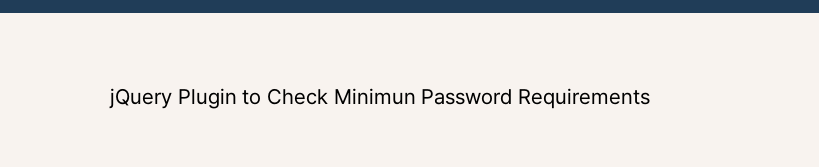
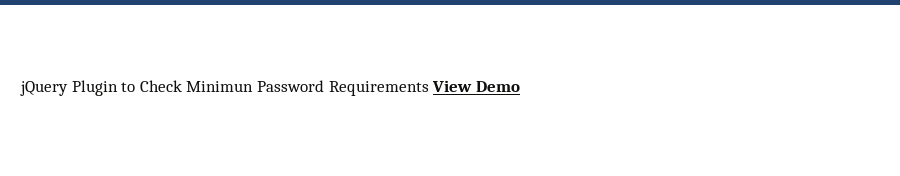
(651, 98) none -> [432,80,520,92] View Demo

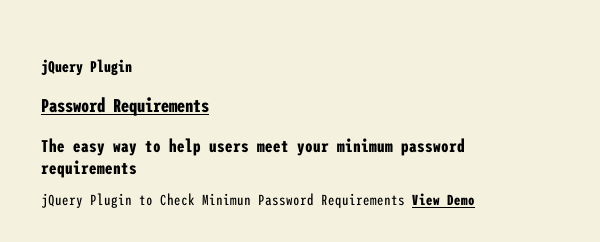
[20,80,118,96] jQuery Plugin -> [41,59,132,76] [41,97,209,116] [41,138,465,156] [41,160,137,178] [41,193,132,208] jQuery Plugin // Password Requirements // The easy way to help users meet your minimum password requirements // jQuery Plugin

